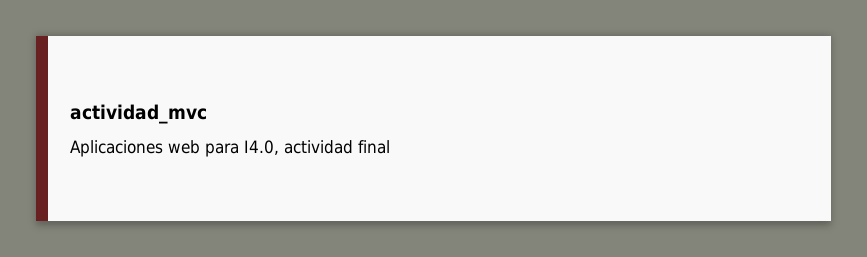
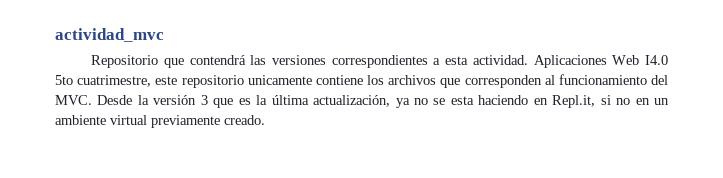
[70,140,390,157] Aplicaciones web para I4.0, actividad final -> [91,55,668,68] [55,74,669,88] [55,95,669,108] [55,115,265,128] Repositorio que contendrá las versiones correspondientes a esta actividad. Aplicaciones Web I4.0 5to cuatrimestre, este repositorio unicamente contiene los archivos que corresponden al funcionamiento del MVC. Desde la versión 3 que es la última actualización, ya no se esta haciendo en Repl.it, si no en un ambiente virtual previamente creado.

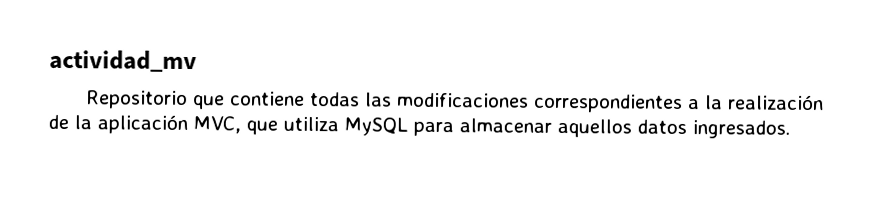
[55,28,164,42] actividad_mvc -> [49,49,197,74] actividad_mv
[189,55,668,68] [55,74,669,88] [55,95,669,108] [55,115,265,128] contendrá las versiones correspondientes a esta actividad. Aplicaciones Web I4.0 5to cuatrimestre, este repositorio unicamente contiene los archivos que corresponden al funcionamiento del MVC. Desde la versión 3 que es la última actualización, ya no se esta haciendo en Repl.it, si no en un ambiente virtual previamente creado. -> [229,91,824,113] [48,114,790,139] contiene todas las modificaciones correspondientes a la realización de la aplicación MVC, que utiliza MySQL para almacenar aquellos datos ingresados.

